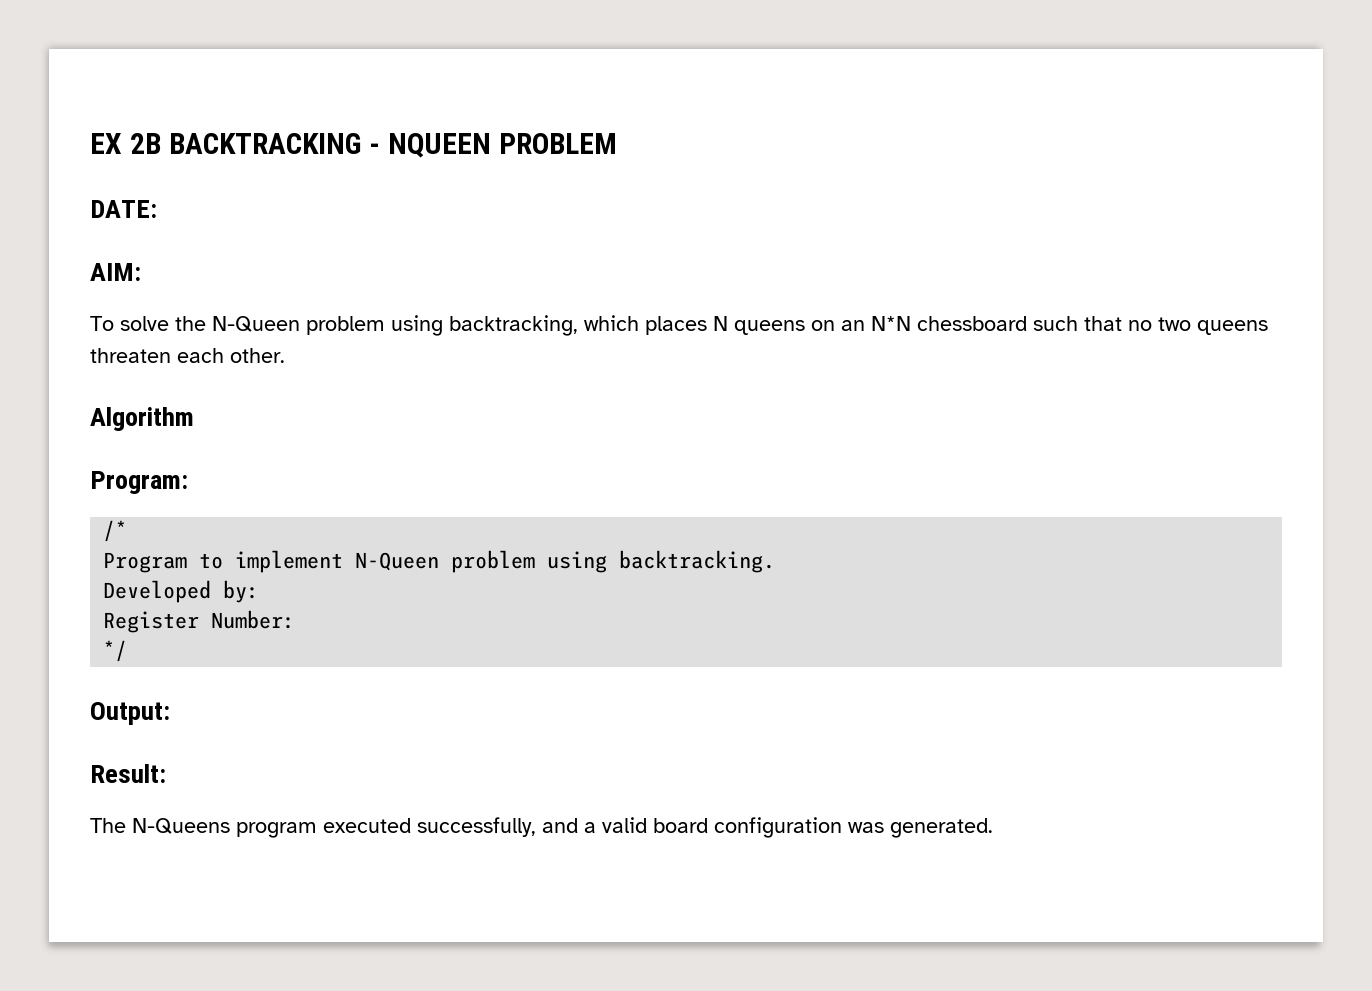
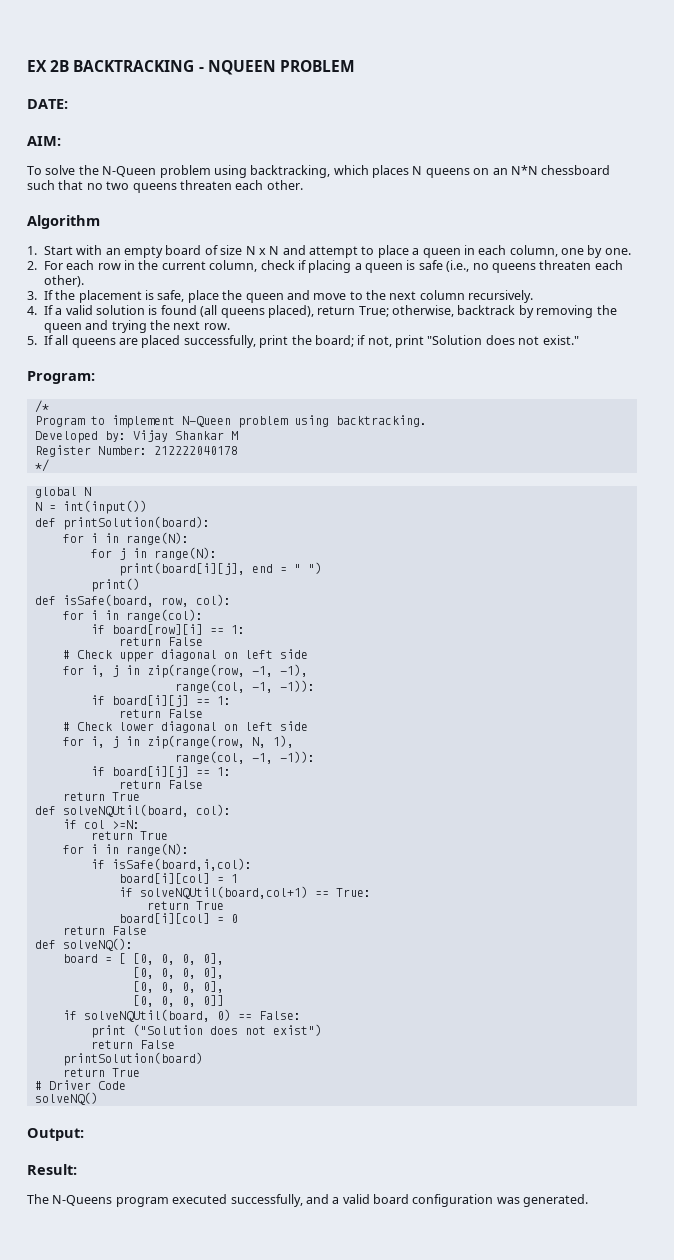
(194, 419) none -> [27,245,631,258] [27,260,623,273] [43,275,84,287] [27,290,534,303] [27,305,617,318] [43,320,230,333] [27,335,579,348] // 1. Start with an empty board of size N x N and attempt to place a queen in each column, one by one. // 2. For each row in the current column, check if placing a queen is safe (i.e., no queens threaten each other). // 3. If the placement is safe, place the queen and move to the next column recursively. // 4. If a valid solution is found (all queens placed), return True; otherwise, backtrack by removing the queen and trying the next row. // 5. If all queens are placed successfully, print the board; if not, print "Solution does not exist."
(260, 591) none -> [132,430,238,442] Vijay Shankar M
(296, 619) none -> [153,446,238,455] 212222040178
(128, 651) none -> [34,487,91,498] [34,500,147,514] [34,516,210,530] [62,532,189,545] [90,547,217,560] [118,562,322,576] [90,578,140,592] [34,594,231,607] [62,609,203,622] [90,624,245,635] [118,637,203,646] [62,649,308,662] [62,664,308,678] [174,680,315,693] [90,695,231,707] [118,709,203,718] [62,721,308,733] [62,735,294,749] [174,751,315,764] [90,766,231,778] [118,780,203,789] [62,792,140,801] [34,804,231,817] [62,819,140,829] [90,831,168,840] [62,843,189,856] [90,858,252,871] [118,873,238,884] [118,886,371,899] [146,901,224,910] [118,913,238,924] [62,926,147,935] [34,938,133,951] [62,953,224,965] [132,967,224,979] [132,981,224,993] [132,995,224,1007] [62,1009,301,1022] [90,1024,322,1038] [90,1040,175,1049] [62,1052,203,1066] [62,1068,140,1077] [34,1080,126,1090] [34,1092,98,1105] // global N // N = int(input()) // def printSolution(board): // for i in range(N): // for j in range(N): // print(board[i][j], end = " ") // print() // def isSafe(board, row, col): // for i in range(col): // if board[row][i] == 1: // return False // # Check upper diagonal on left side // for i, j in zip(range(row, -1, -1), // range(col, -1, -1)): // if board[i][j] == 1: // return False // # Check lower diagonal on left side // for i, j in zip(range(row, N, 1), // range(col, -1, -1)): // if board[i][j] == 1: // return False // return True // def solveNQUtil(board, col): // if col >=N: // return True // for i in range(N): // if isSafe(board,i,col): // board[i][col] = 1 // if solveNQUtil(board,col+1) == True: // return True // board[i][col] = 0 // return False // def solveNQ(): // board = [ [0, 0, 0, 0], // [0, 0, 0, 0], // [0, 0, 0, 0], // [0, 0, 0, 0]] // if solveNQUtil(board, 0) == False: // print ("Solution does not exist") // return False // printSolution(board) // return True // # Driver Code // solveNQ()

